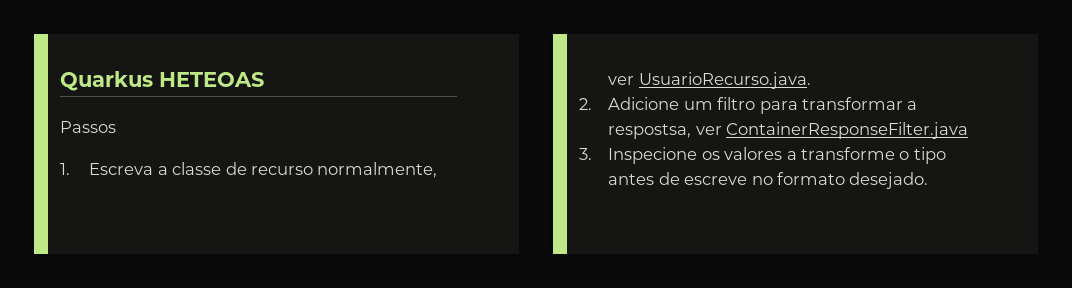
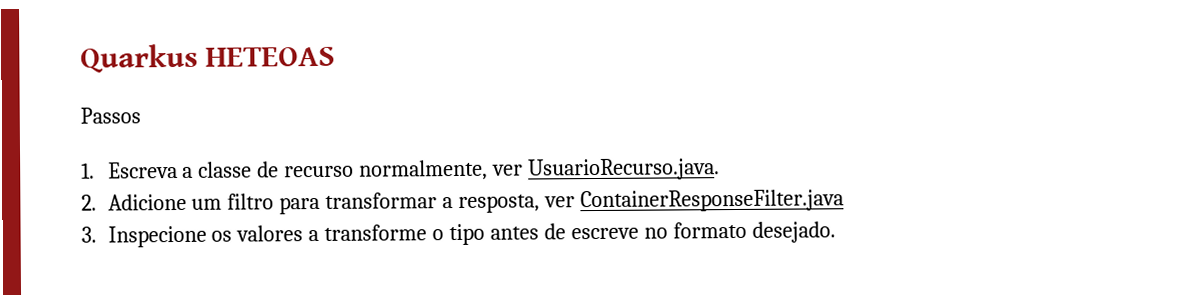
[608,124,692,139] respostsa, -> [458,194,541,213] resposta,

